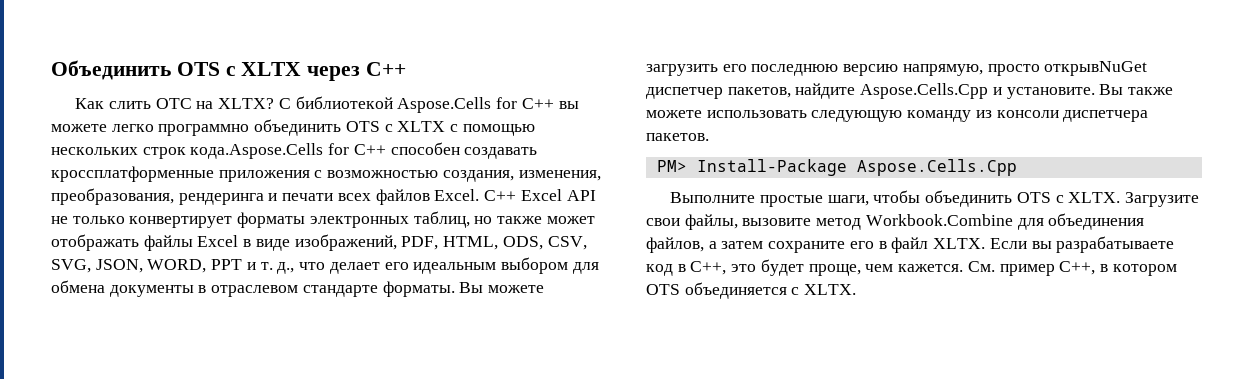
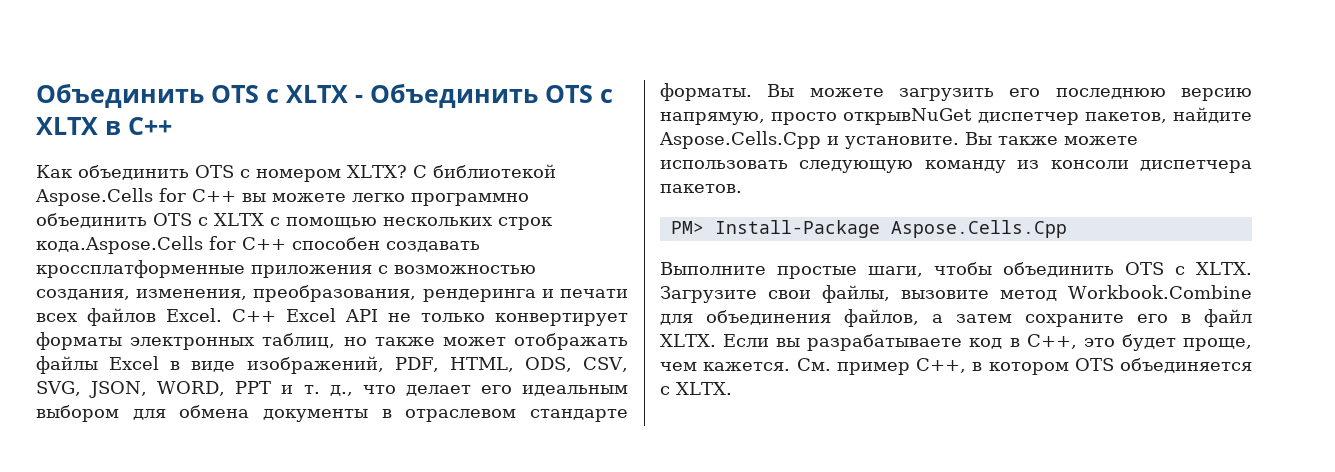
[51,60,407,81] [75,98,214,109] Объединить OTS с XLTX через C++ // Как слить ОТС на -> [36,84,613,108] [36,117,172,135] [36,165,341,182] Объединить OTS с XLTX - Объединить OTS с XLTX в C++ // Как объединить OTS с номером

